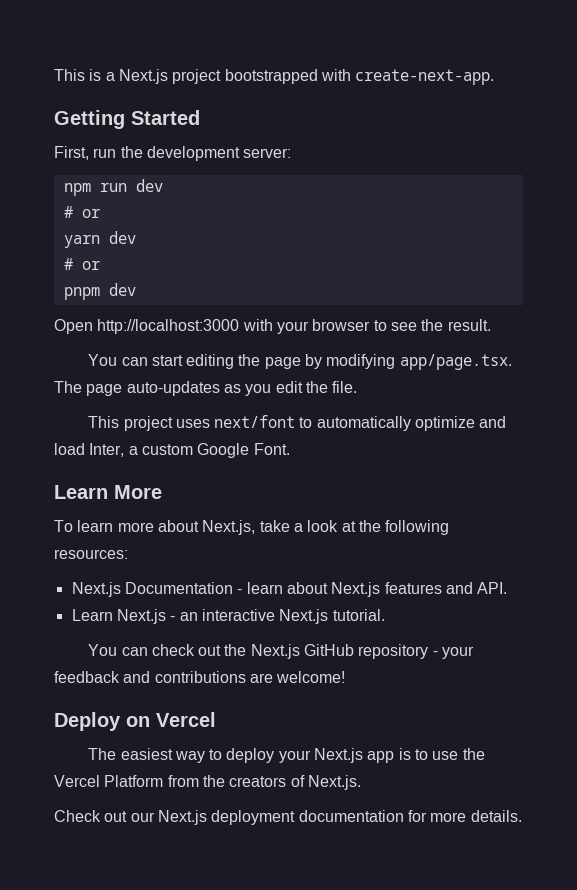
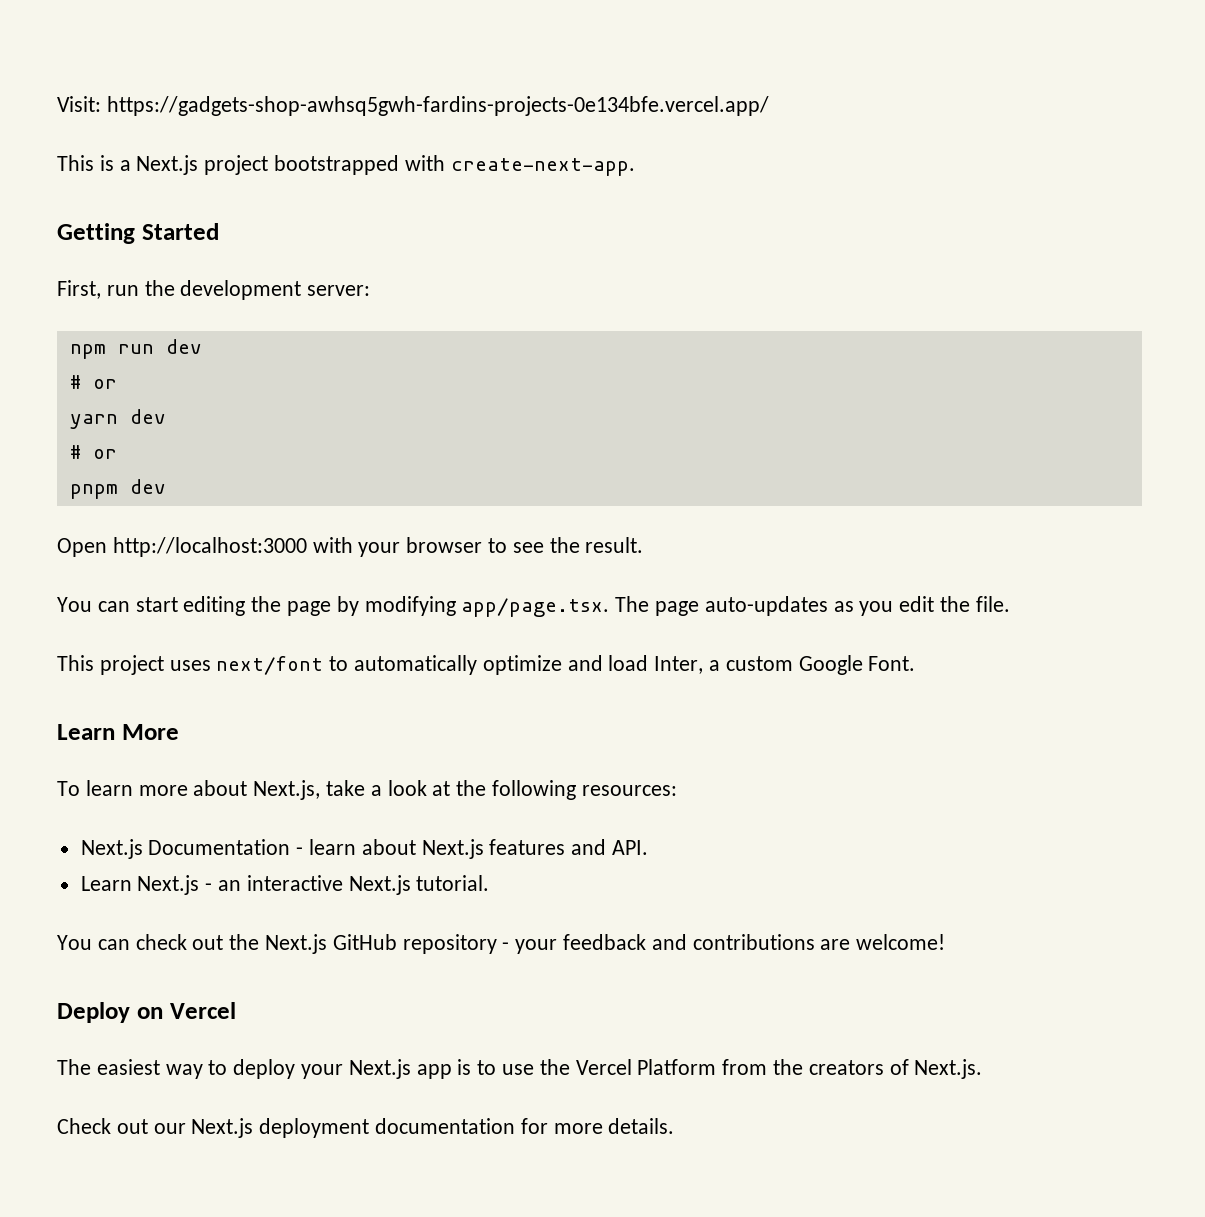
(54, 75) none -> [57,96,769,116] Visit: https://gadgets-shop-awhsq5gwh-fardins-projects-0e134bfe.vercel.app/ //

